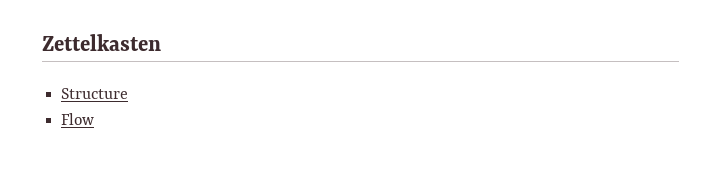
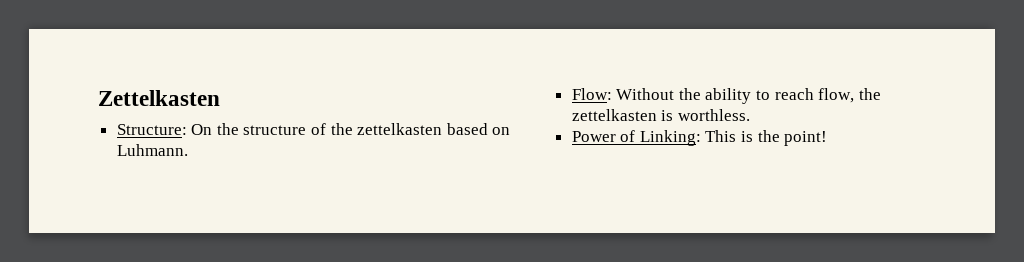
[61,88,129,99] [61,113,95,125] Structure // Flow -> [116,123,511,135] [116,144,188,156] [571,88,881,104] [571,109,750,121] [571,130,828,146] Structure: On the structure of the zettelkasten based on Luhmann. // Flow: Without the ability to reach flow, the zettelkasten is worthless. // Power of Linking: This is the point!

